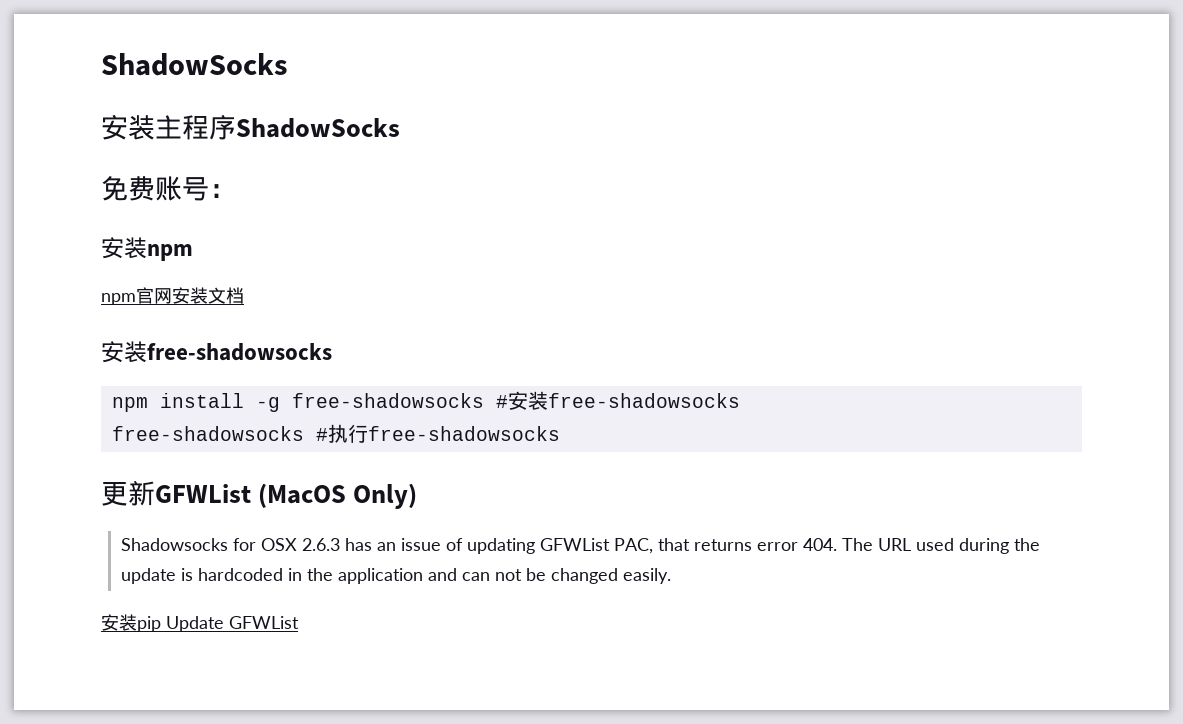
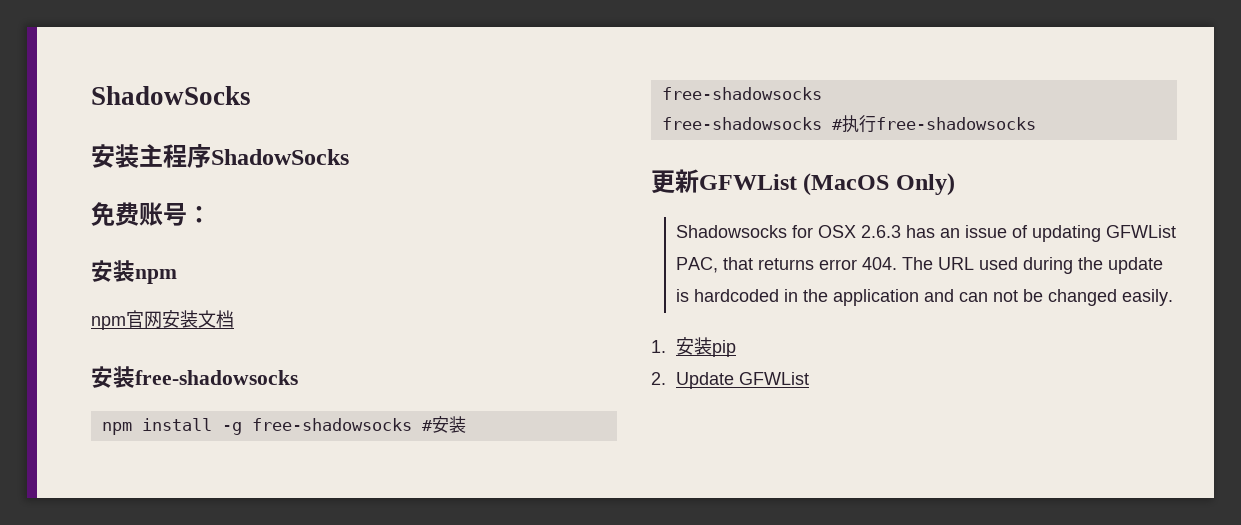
(671, 576) none -> [651,340,666,353] 1.
(161, 624) none -> [651,372,666,385] // 2.

